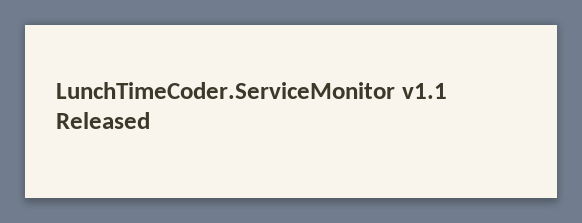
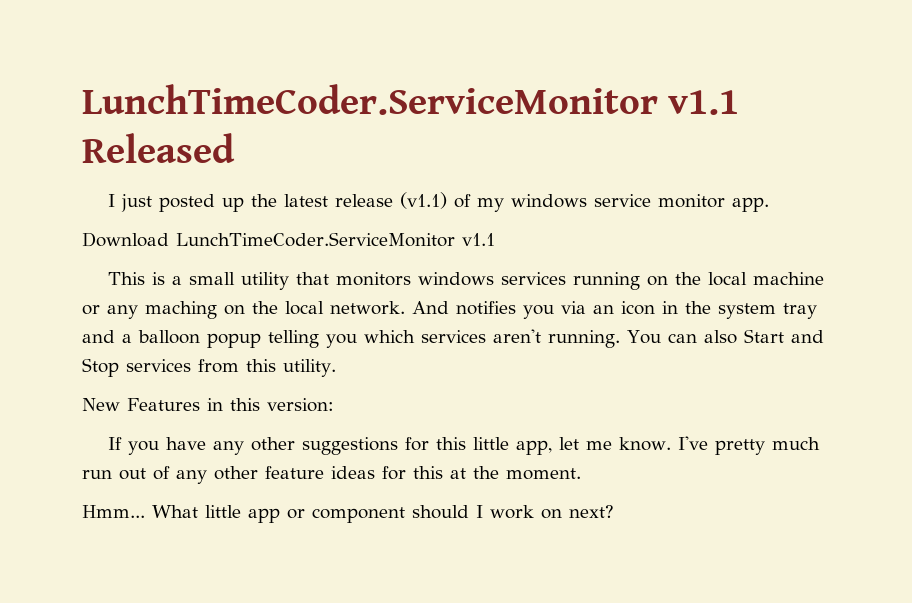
(150, 120) none -> [108,192,770,212] [82,232,495,247] [108,272,825,290] [82,301,817,319] [82,329,824,348] [82,358,336,377] [82,398,334,412] [108,436,821,455] [82,466,581,484] [82,505,614,523] // I just posted up the latest release (v1.1) of my windows service monitor app. // Download LunchTimeCoder.ServiceMonitor v1.1 // This is a small utility that monitors windows services running on the local machine or any maching on the local network. And notifies you via an icon in the system tray and a balloon popup telling you which services aren't running. You can also Start and Stop services from this utility. // New Features in this version: // If you have any other suggestions for this little app, let me know. I've pretty much run out of any other feature ideas for this at the moment. // Hmm... What little app or component should I work on next?

